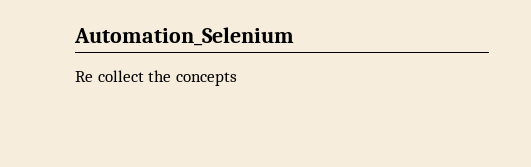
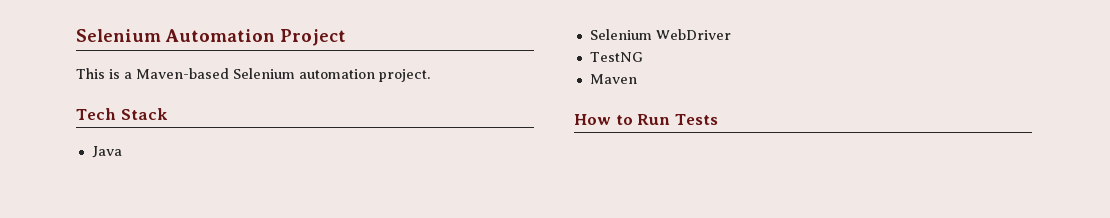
[74,27,294,46] [75,70,237,86] Automation_Selenium // Re collect the concepts -> [76,29,346,46] [76,68,430,82] [76,108,168,120] [91,146,122,158] [589,29,731,40] [589,52,643,62] [589,74,637,84] [574,114,718,125] Selenium Automation Project // This is a Maven-based Selenium automation project. // Tech Stack // Java // Selenium WebDriver // TestNG // Maven // How to Run Tests

